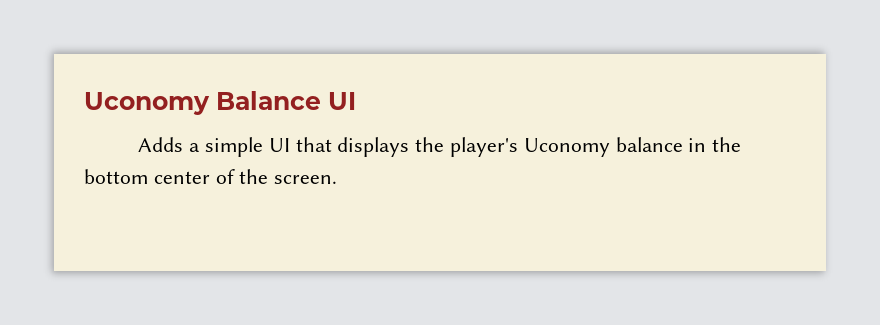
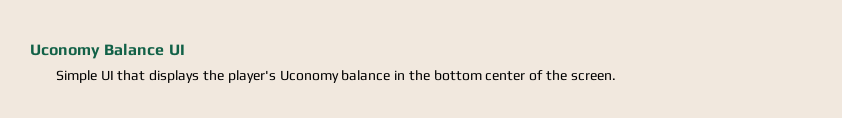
[138,137,263,157] Adds a simple -> [55,70,97,83] Simple

